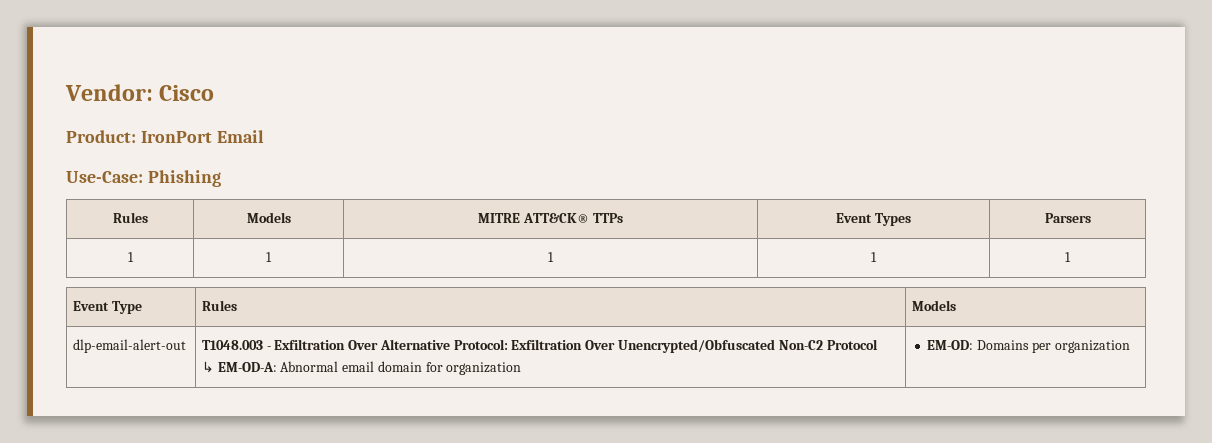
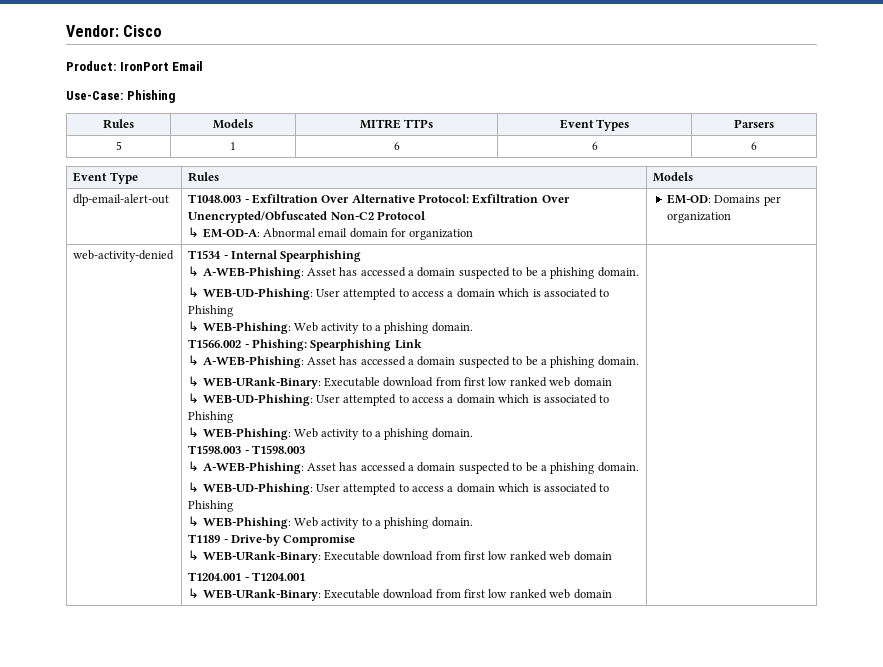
[523,213,589,223] ATT&CK® -> (401, 124) none
[127,252,134,262] [266,252,272,262] [548,252,554,262] [871,252,877,262] [1065,252,1071,262] 1 | 1 | 1 | 1 | 1 -> [115,141,122,150] [230,142,236,150] [393,142,400,150] [591,142,598,150] [751,142,757,150] 5 | 1 | 6 | 6 | 6
(1130, 346) none -> [73,250,175,262] [188,250,362,262] [188,266,639,279] [188,287,610,300] [188,305,234,317] [188,321,473,334] [188,339,422,351] [188,355,639,368] [188,376,612,389] [188,393,610,406] [188,411,234,423] [188,427,473,440] [188,445,305,454] [188,461,639,474] [188,482,610,495] [188,500,234,512] [188,516,473,529] [188,534,356,546] [188,550,612,563] [188,572,305,581] [188,588,612,601] // web-activity-denied | T1534 - Internal Spearphishing // ↳ A-WEB-Phishing: Asset has accessed a domain suspected to be a phishing domain. // ↳ WEB-UD-Phishing: User attempted to access a domain which is associated to Phishing // ↳ WEB-Phishing: Web activity to a phishing domain. // T1566.002 - Phishing: Spearphishing Link // ↳ A-WEB-Phishing: Asset has accessed a domain suspected to be a phishing domain. // ↳ WEB-URank-Binary: Executable download from first low ranked web domain // ↳ WEB-UD-Phishing: User attempted to access a domain which is associated to Phishing // ↳ WEB-Phishing: Web activity to a phishing domain. // T1598.003 - T1598.003 // ↳ A-WEB-Phishing: Asset has accessed a domain suspected to be a phishing domain. // ↳ WEB-UD-Phishing: User attempted to access a domain which is associated to Phishing // ↳ WEB-Phishing: Web activity to a phishing domain. // T1189 - Drive-by Compromise // ↳ WEB-URank-Binary: Executable download from first low ranked web domain // T1204.001 - T1204.001 // ↳ WEB-URank-Binary: Executable download from first low ranked web domain |

